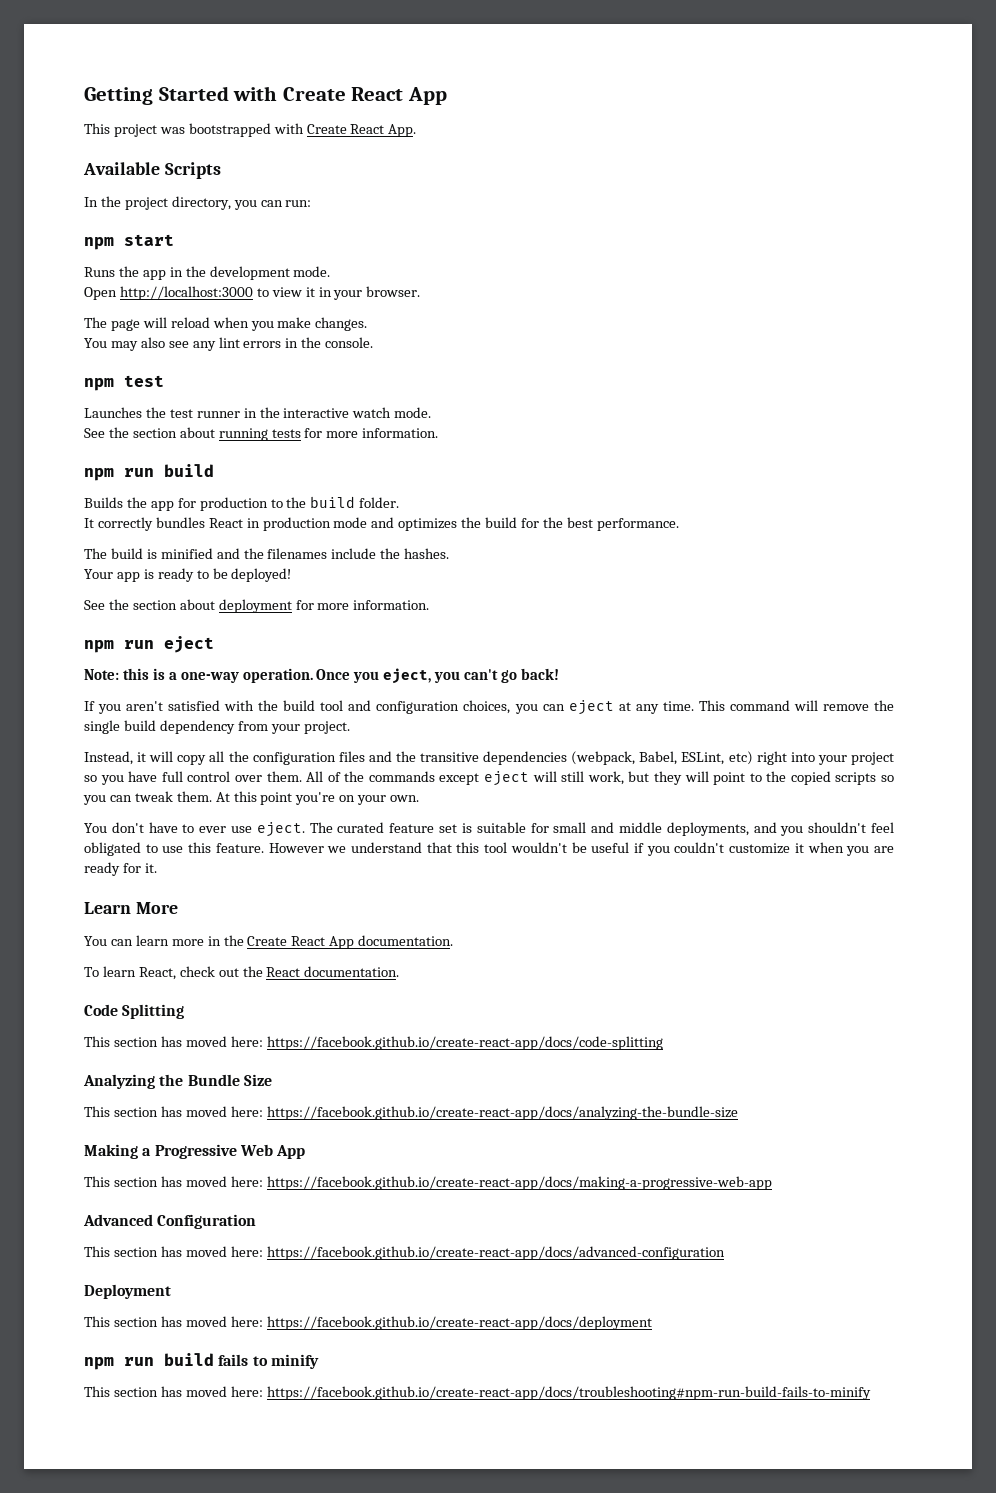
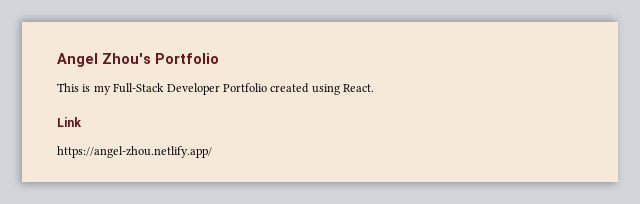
[84,86,447,105] [84,123,417,137] [83,162,221,179] [84,196,312,210] [84,234,174,250] [84,266,331,280] [84,286,421,300] [84,317,368,331] [84,337,374,351] [84,375,164,391] [84,407,432,418] [84,427,439,441] [84,464,214,481] [84,496,400,511] [84,517,679,531] [84,548,450,559] [84,568,292,582] [84,599,430,613] [84,636,214,653] [84,668,559,684] [84,700,894,715] [84,720,350,734] [84,751,894,765] [84,771,895,786] [83,791,420,805] [84,822,895,837] [84,842,894,856] [84,862,157,876] [84,902,178,914] [84,935,454,949] [84,966,400,980] [84,1004,185,1019] [84,1036,663,1050] [83,1074,272,1089] [84,1106,738,1120] [84,1144,306,1159] [84,1176,772,1190] [83,1214,257,1229] [84,1246,725,1260] [84,1284,171,1299] [84,1316,652,1330] [84,1353,319,1370] [84,1386,871,1400] Getting Started with Create React App // This project was bootstrapped with Create React App. // Available Scripts // In the project directory, you can run: // npm start // Runs the app in the development mode. // Open http://localhost:3000 to view it in your browser. // The page will reload when you make changes. // You may also see any lint errors in the console. // npm test // Launches the test runner in the interactive watch mode. // See the section about running tests for more information. // npm run build // Builds the app for production to the build folder. // It correctly bundles React in production mode and optimizes the build for the best performance. // The build is minified and the filenames include the hashes. // Your app is ready to be deployed! // See the section about deployment for more information. // npm run eject // Note: this is a one-way operation. Once you eject, you can't go back! // If you aren't satisfied with the build tool and configuration choices, you can eject at any time. This command will remove the single build dependency from your project. // Instead, it will copy all the configuration files and the transitive dependencies (webpack, Babel, ESLint, etc) right into your project so you have full control over them. All of the commands except eject will still work, but they will point to the copied scripts so you can tweak them. At this point you're on your own. // You don't have to ever use eject. The curated feature set is suitable for small and middle deployments, and you shouldn't feel obligated to use this feature. However we understand that this tool wouldn't be useful if you couldn't customize it when you are ready for it. // Learn More // You can learn more in the Create React App documentation. // To learn React, check out the React documentation. // Code Splitting // This section has moved here: https://facebook.github.io/create-react-app/docs/code-splitting // Analyzing the Bundle Size // This section has moved here: https://facebook.github.io/create-react-app/docs/analyzing-the-bundle-size // Making a Progressive Web App // This section has moved here: https://facebook.github.io/create-react-app/docs/making-a-progressive-web-app // Advanced Configuration // This section has moved here: https://facebook.github.io/create-react-app/docs/advanced-configuration // Deployment // This section has moved here: https://facebook.github.io/create-react-app/docs/deployment // npm run build fails to minify // This section has moved here: https://facebook.github.io/create-react-app/docs/troubleshooting#npm-run-build-fails-to-minify -> [57,53,219,67] [57,83,374,95] [57,117,82,127] [57,146,212,158] Angel Zhou's Portfolio // This is my Full-Stack Developer Portfolio created using React. // Link // https://angel-zhou.netlify.app/

